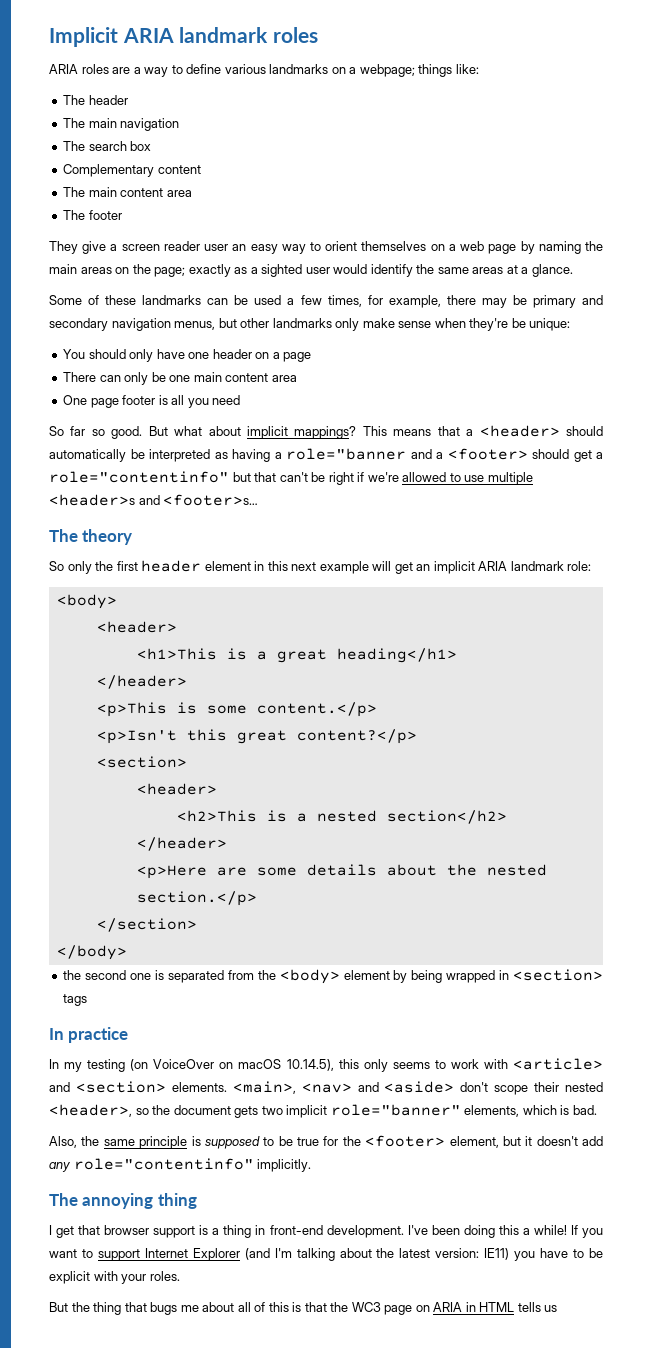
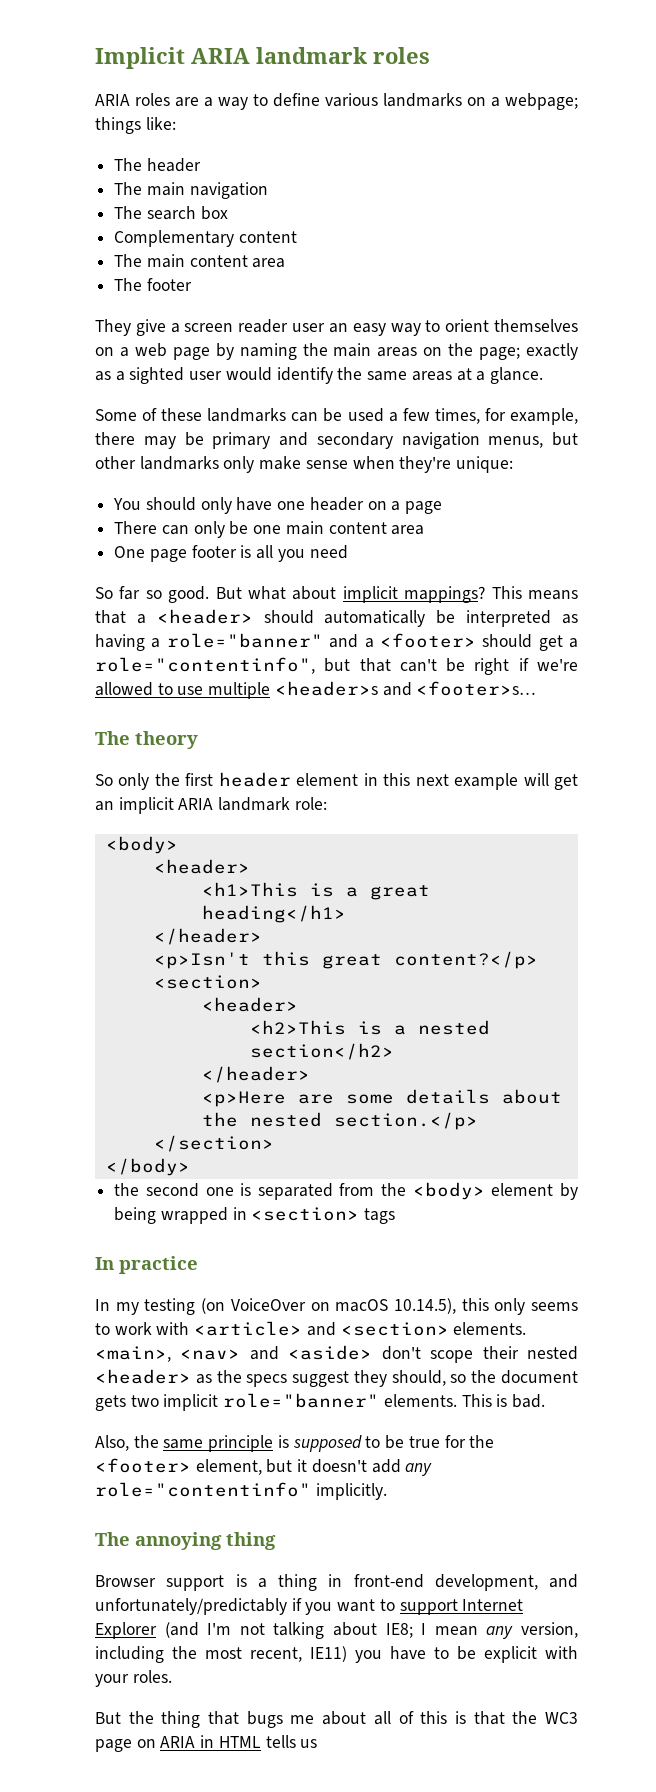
[511,318,526,328] be -> (452, 464) none
[286,448,406,460] role="banner -> [166,633,323,648] role="banner"
[49,471,229,483] role="contentinfo" -> [95,657,315,674] role="contentinfo",
[96,702,377,717] // <p>This is some content.</p> -> (262, 936) none
[49,1104,132,1117] <header>, -> [95,1369,446,1387] <header> as the specs suggest they should,
[464,1105,557,1117] elements, which -> [383,1394,492,1407] elements. This
[49,1225,150,1238] I get that browser -> [95,1575,156,1587] Browser
[326,1225,578,1238] development. I've been doing this a while! If -> [434,1574,578,1591] [95,1598,302,1615] development, and unfortunately/predictably if
(292, 1253) none -> [239,1623,265,1635] not
[376,1248,480,1258] the latest version: -> [385,1622,579,1639] [95,1646,302,1663] IE8; I mean any version, including the most recent,

